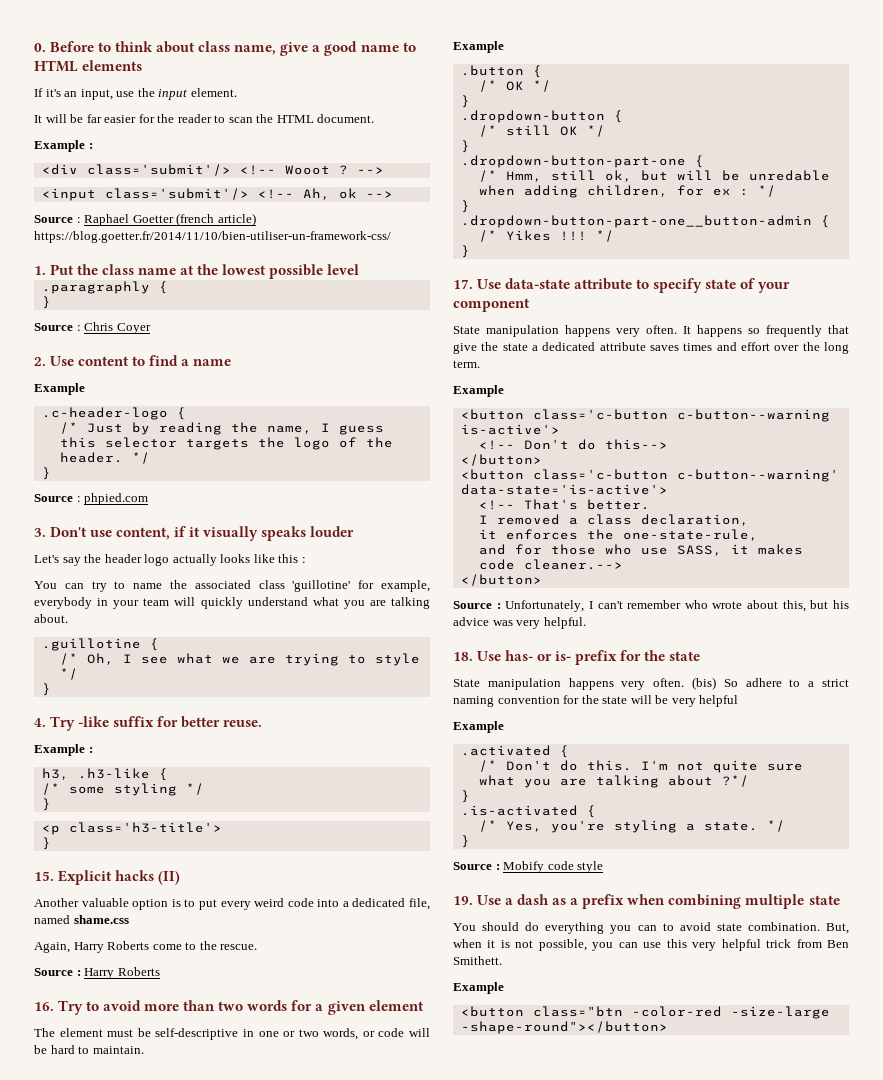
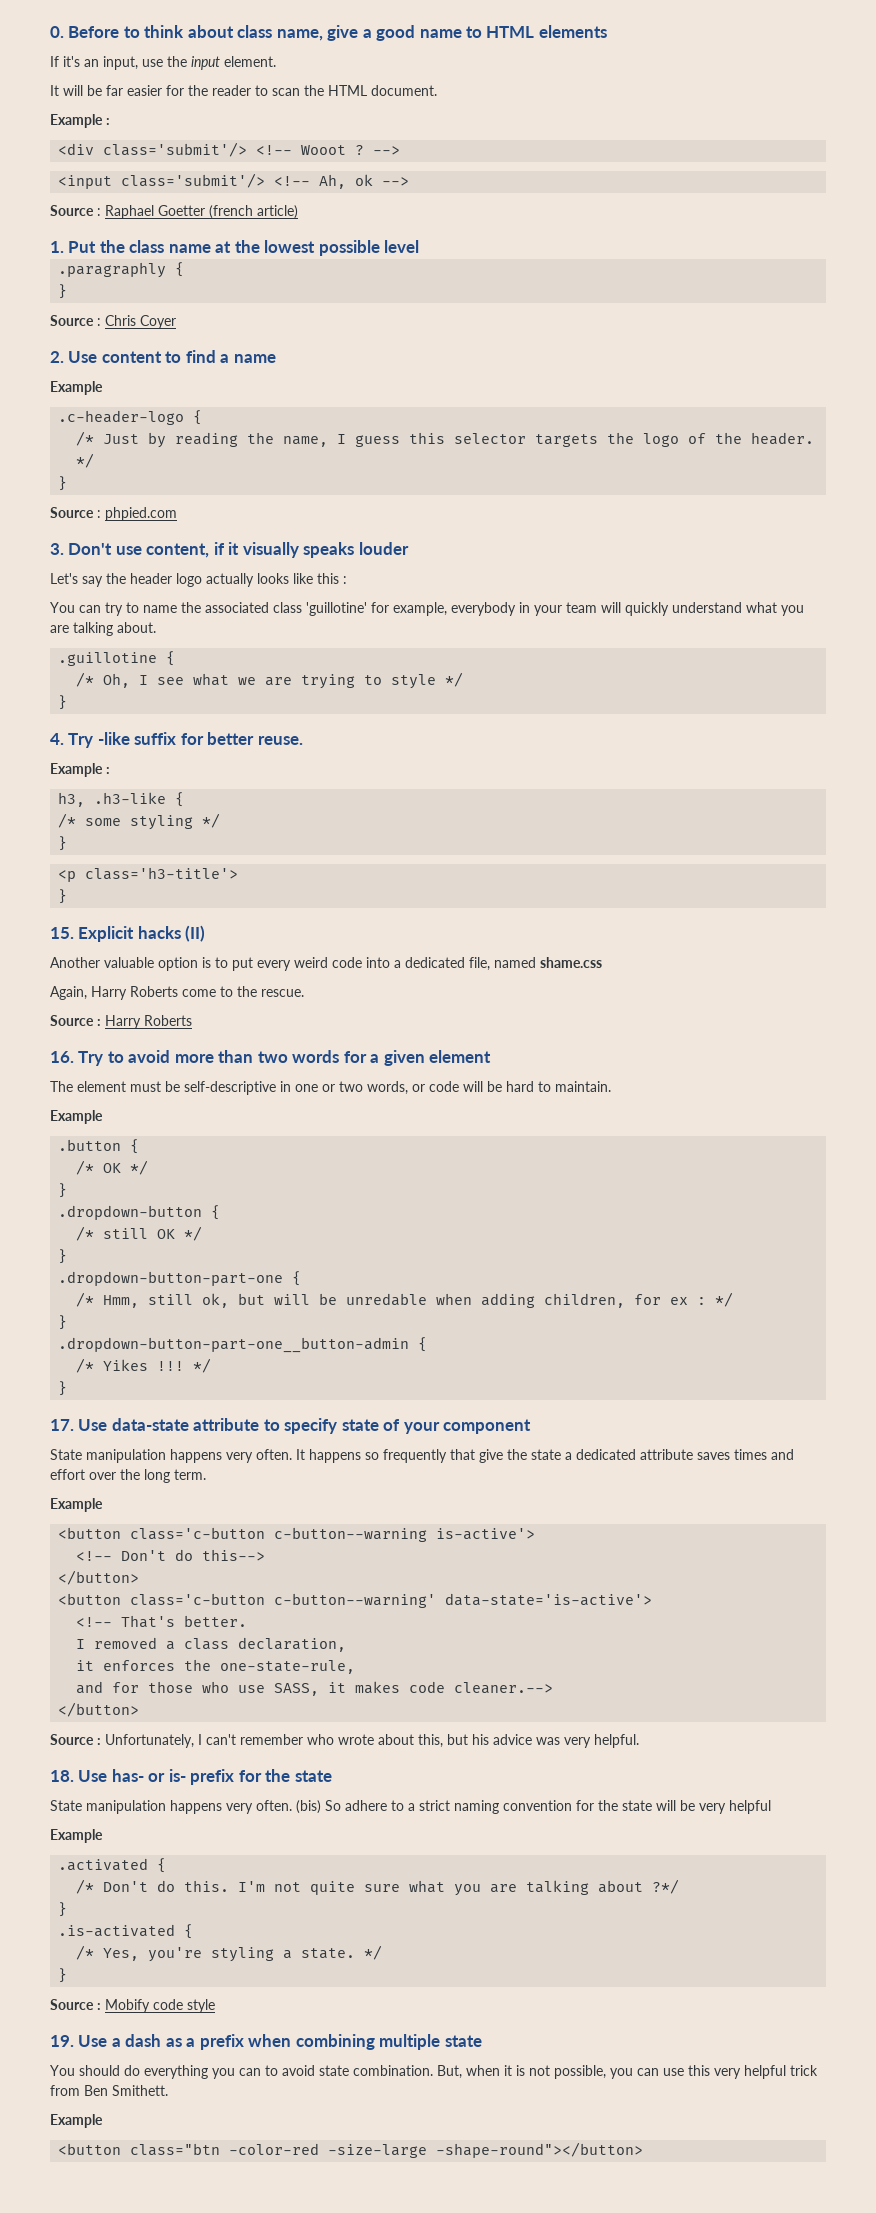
[34,231,391,243] https://blog.goetter.fr/2014/11/10/bien-utiliser-un-framework-css/ -> (298, 212) none

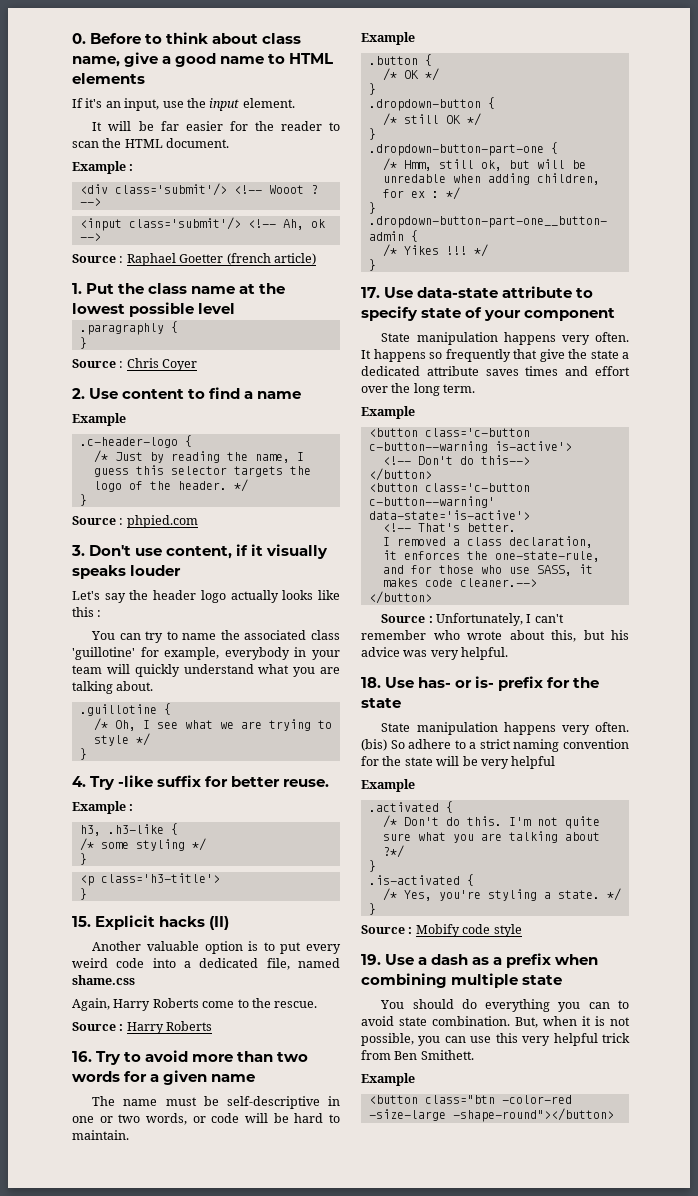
[429,1050,492,1063] element -> [211,1074,256,1082] name
[77,1081,126,1092] element -> [123,1099,158,1106] name

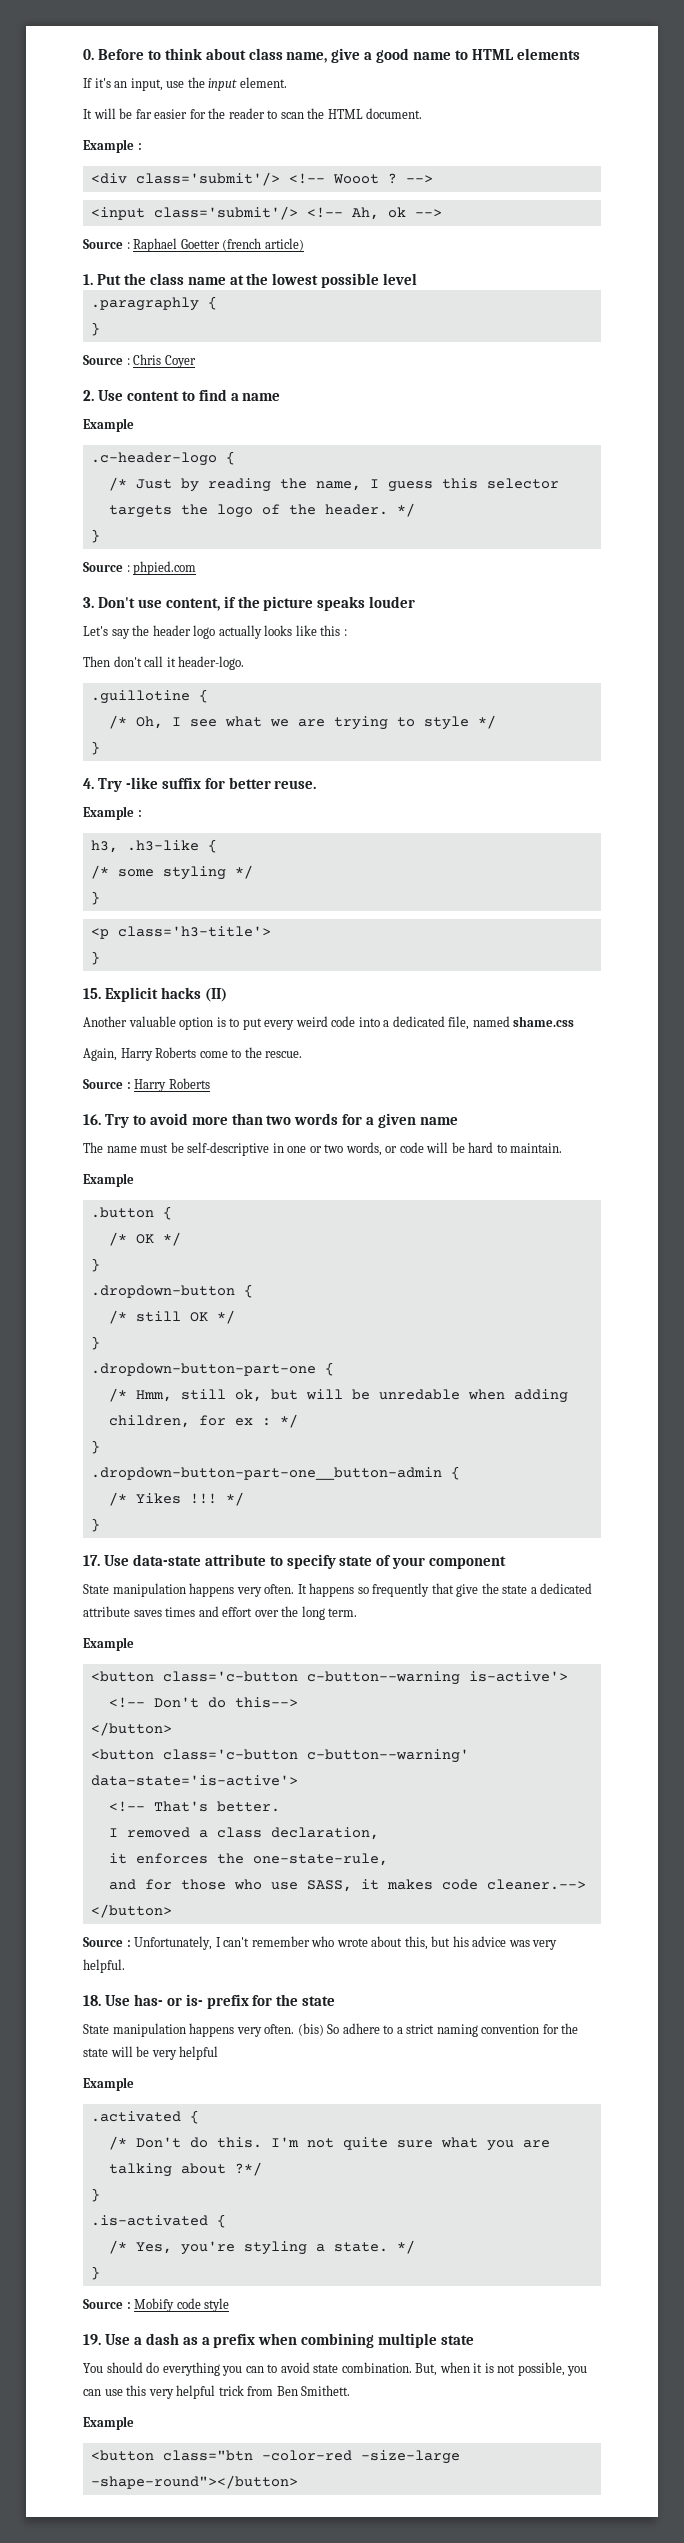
[251,544,329,559] it visually -> [237,596,314,611] the picture
[91,630,340,643] [72,647,340,660] [72,664,340,677] [72,681,154,694] You can try to name the associated class 'guillotine' for example, everybody in your team will quickly understand what you are talking about. -> [83,656,245,670] Then don't call it header-logo.

